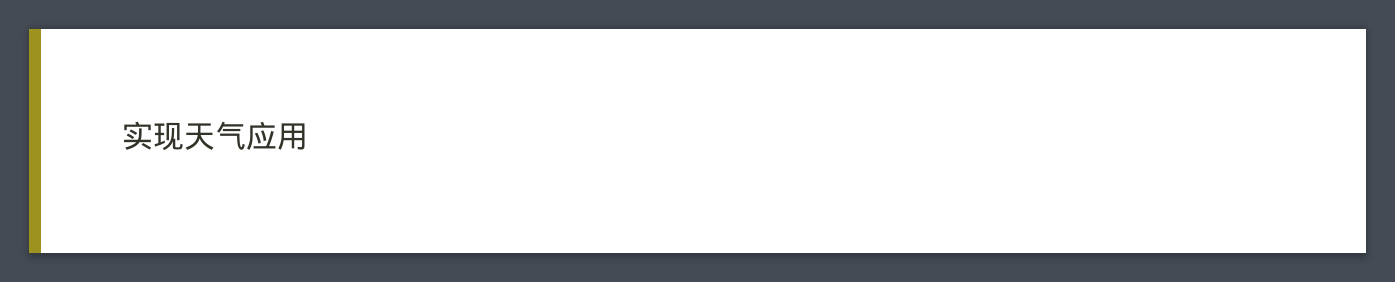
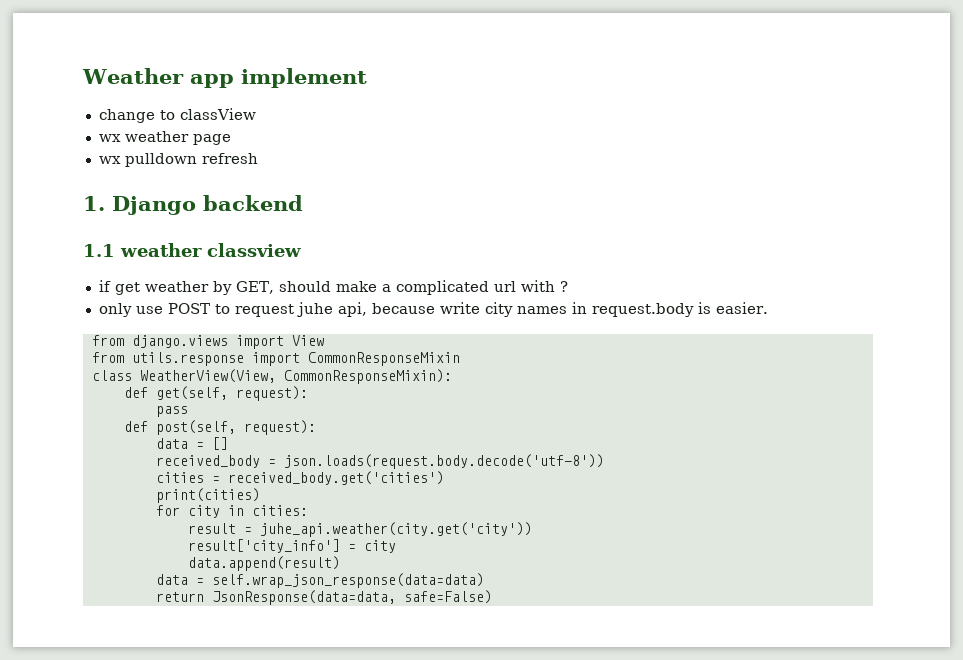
[122,121,308,151] 实现天气应用 -> [82,68,367,88] [98,108,256,123] [98,131,231,145] [98,153,258,167] [83,195,303,215] [83,243,301,257] [98,280,568,295] [98,302,768,317] [91,335,324,349] [91,352,460,366] [91,369,452,384] [123,386,308,401] [155,406,188,417] [123,420,316,435] [155,437,228,450] [155,454,604,469] [155,471,444,485] [155,488,260,503] [155,505,308,518] [187,522,532,537] [187,539,396,553] [187,556,340,571] [155,573,484,588] [155,590,492,605] Weather app implement // change to classView // wx weather page // wx pulldown refresh // 1. Django backend // 1.1 weather classview // if get weather by GET, should make a complicated url with ? // only use POST to request juhe api, because write city names in request.body is easier. // from django.views import View // from utils.response import CommonResponseMixin // class WeatherView(View, CommonResponseMixin): // def get(self, request): // pass // def post(self, request): // data = [] // received_body = json.loads(request.body.decode('utf-8')) // cities = received_body.get('cities') // print(cities) // for city in cities: // result = juhe_api.weather(city.get('city')) // result['city_info'] = city // data.append(result) // data = self.wrap_json_response(data=data) // return JsonResponse(data=data, safe=False)

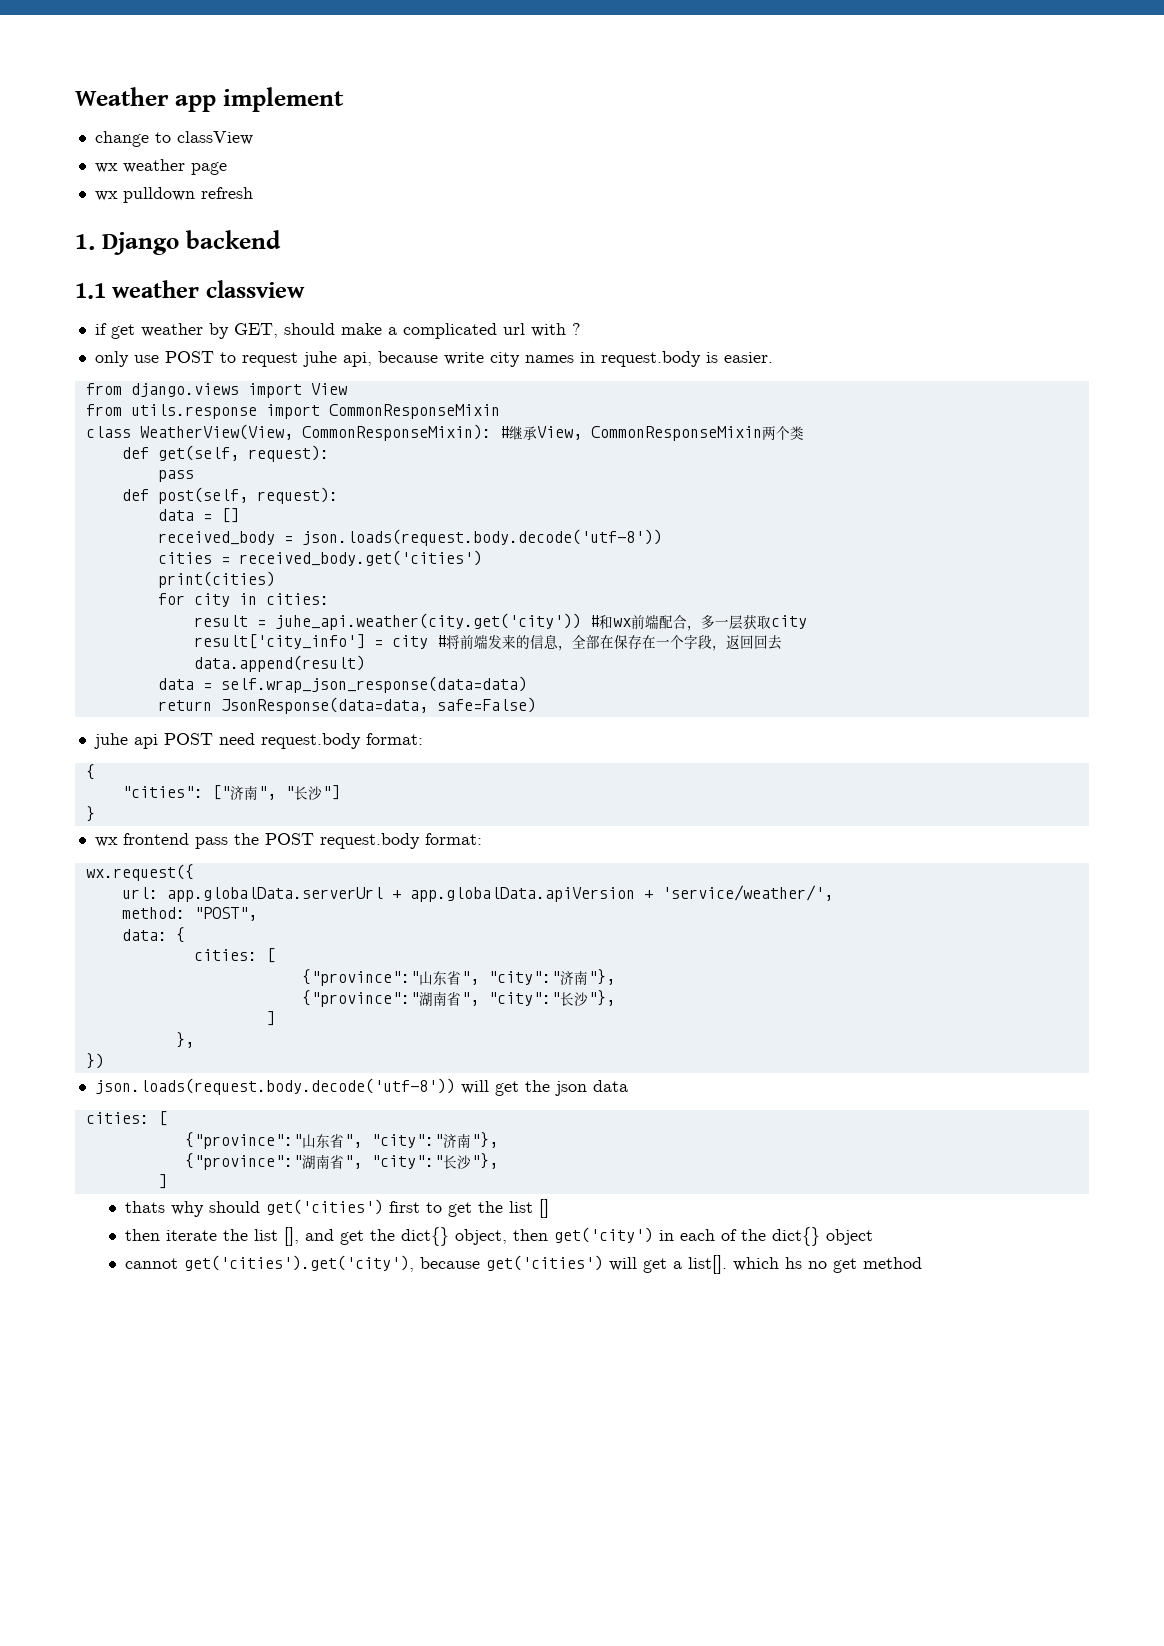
(452, 376) none -> [499,426,804,441] #继承View, CommonResponseMixin两个类
[187,539,396,553] // result['city_info'] = city -> [589,614,807,631] [193,634,782,651] #和wx前端配合，多一层获取city // result['city_info'] = city #将前端发来的信息，全部在保存在一个字段，返回回去
(492, 597) none -> [93,733,423,749] [85,764,95,780] [121,785,340,800] [85,806,95,822] [94,833,482,849] [85,864,194,881] [121,885,833,902] [121,907,257,921] [121,927,185,943] [193,948,275,963] [301,969,615,986] [301,990,615,1007] [265,1011,275,1026] [175,1032,194,1048] [85,1053,104,1069] [94,1078,628,1096] [85,1111,167,1126] [184,1132,498,1149] [184,1153,498,1170] [157,1174,167,1189] [124,1199,549,1218] [124,1227,873,1246] [124,1255,922,1274] // juhe api POST need request.body format: // { // "cities": ["济南", "长沙"] // } // wx frontend pass the POST request.body format: // wx.request({ // url: app.globalData.serverUrl + app.globalData.apiVersion + 'service/weather/', // method: "POST", // data: { // cities: [ // {"province":"山东省", "city":"济南"}, // {"province":"湖南省", "city":"长沙"}, // ] // }, // }) // json.loads(request.body.decode('utf-8')) will get the json data // cities: [ // {"province":"山东省", "city":"济南"}, // {"province":"湖南省", "city":"长沙"}, // ] // thats why should get('cities') first to get the list [] // then iterate the list [], and get the dict{} object, then get('city') in each of the dict{} object // cannot get('cities').get('city'), because get('cities') will get a list[]. which hs no get method

